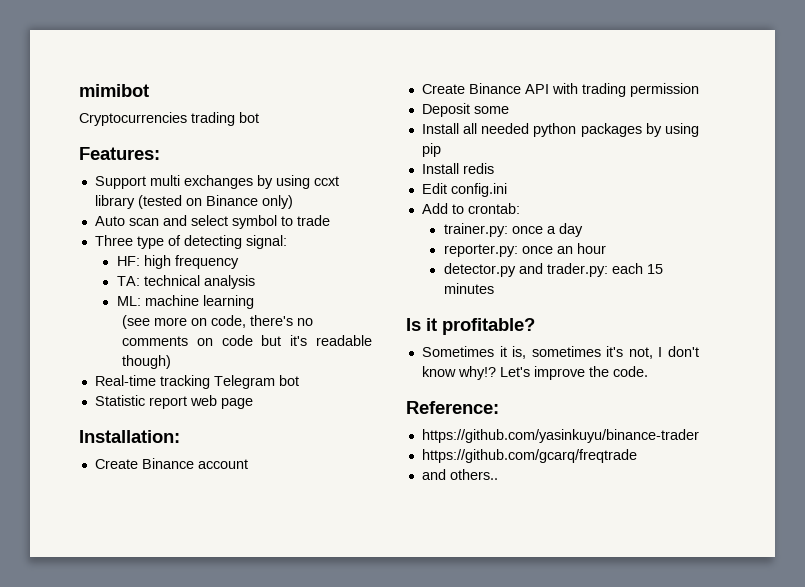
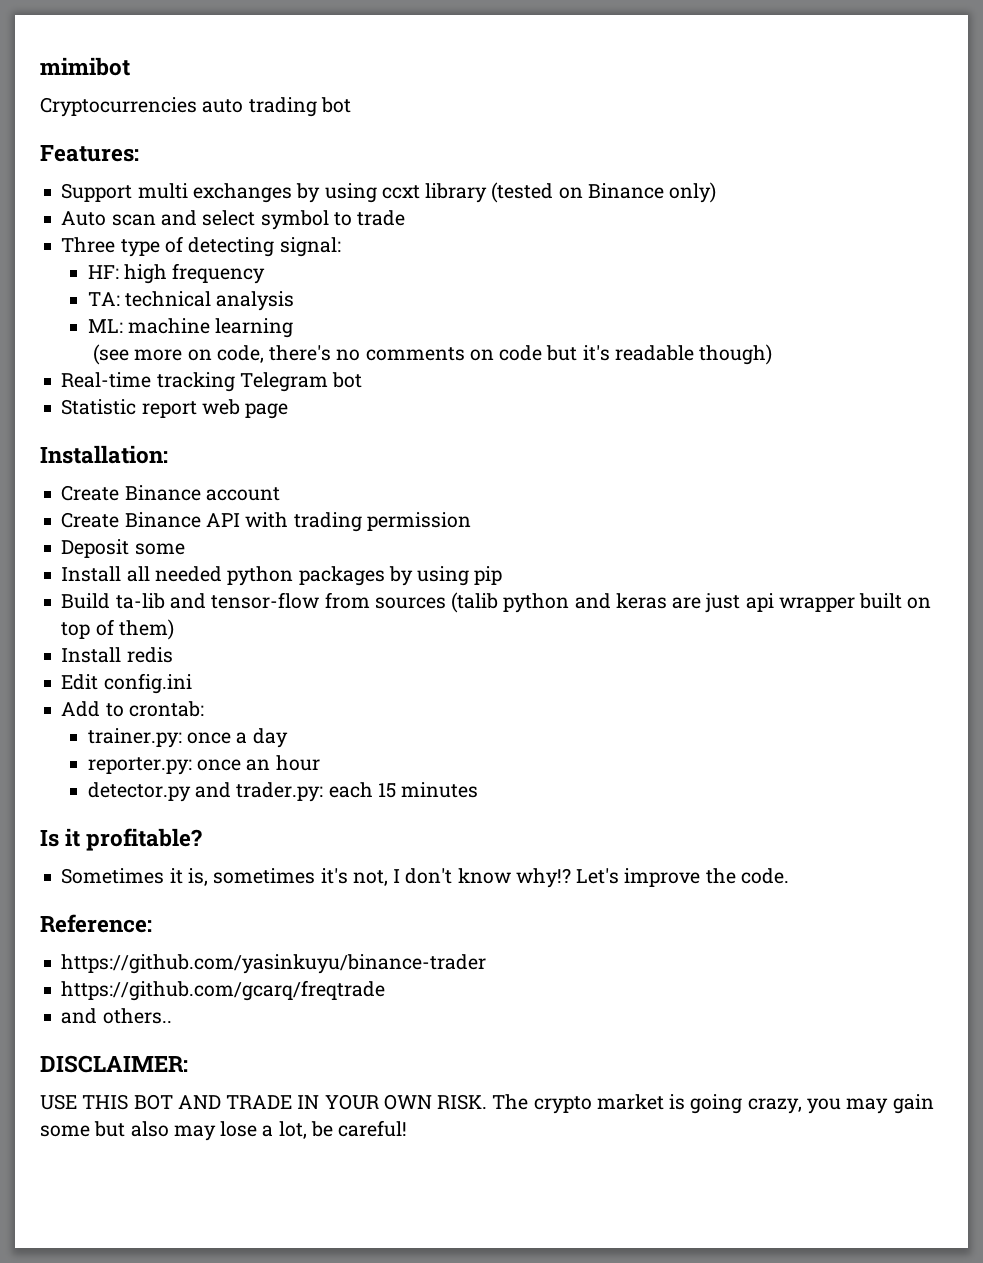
(187, 119) none -> [202,99,244,113] auto
(441, 150) none -> [61,592,932,613] [61,619,174,640] // Build ta-lib and tensor-flow from sources (talib python and keras are just api wrapper built on top of them)
(498, 474) none -> [40,1055,188,1073] [40,1094,934,1114] [40,1120,408,1141] // DISCLAIMER: // USE THIS BOT AND TRADE IN YOUR OWN RISK. The crypto market is going crazy, you may gain some but also may lose a lot, be careful!

